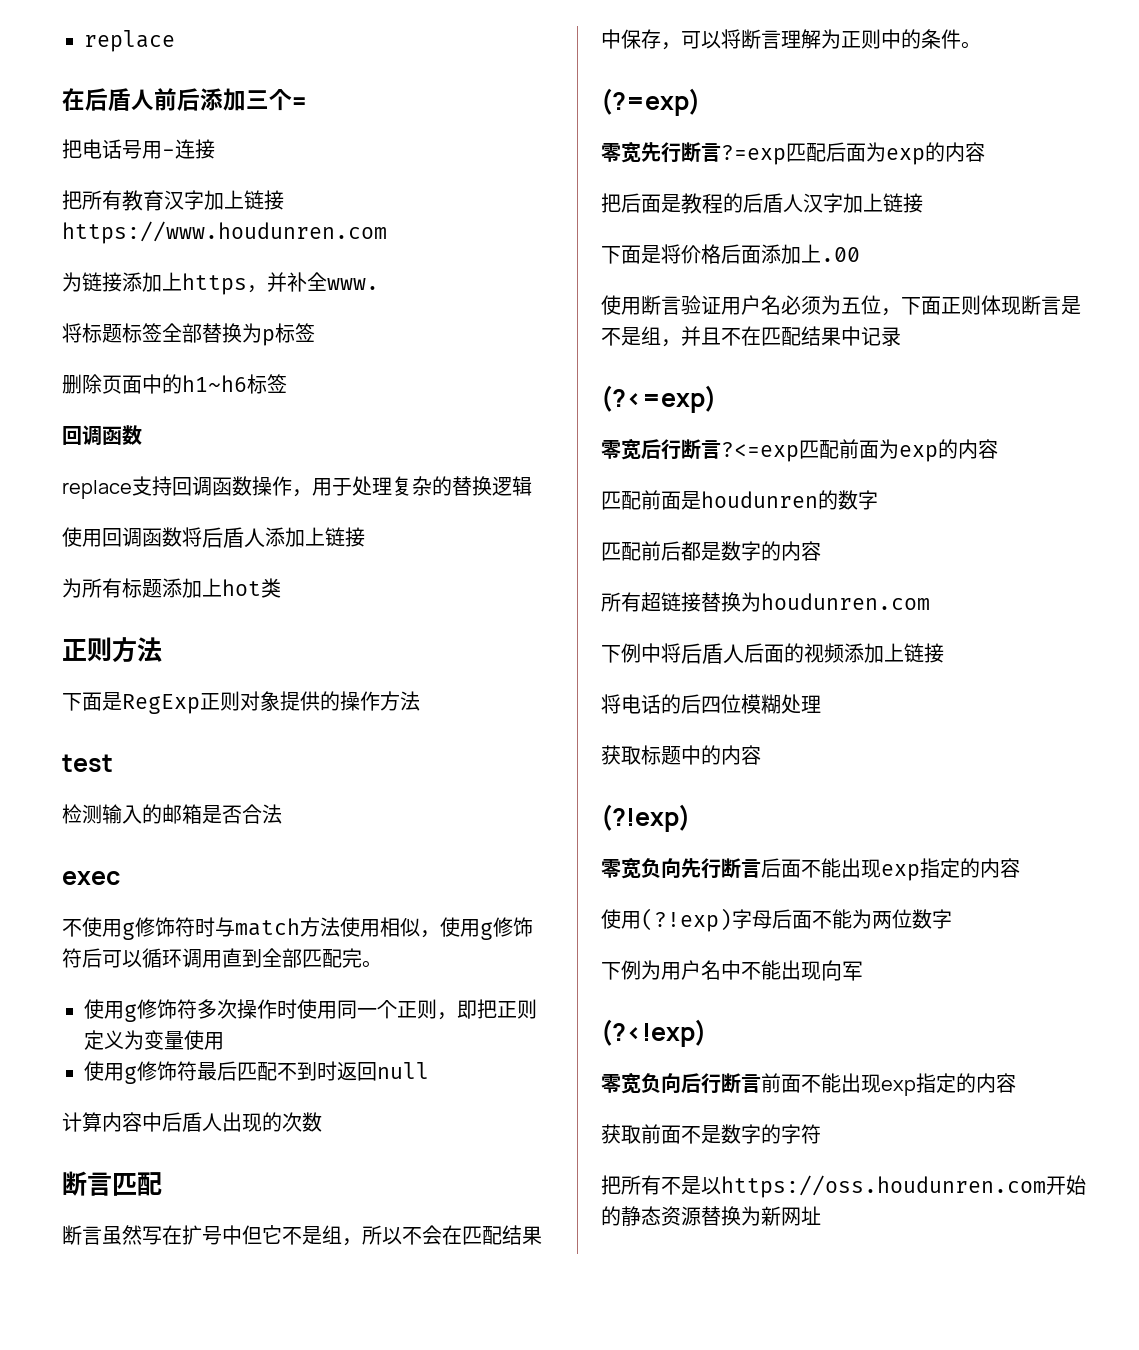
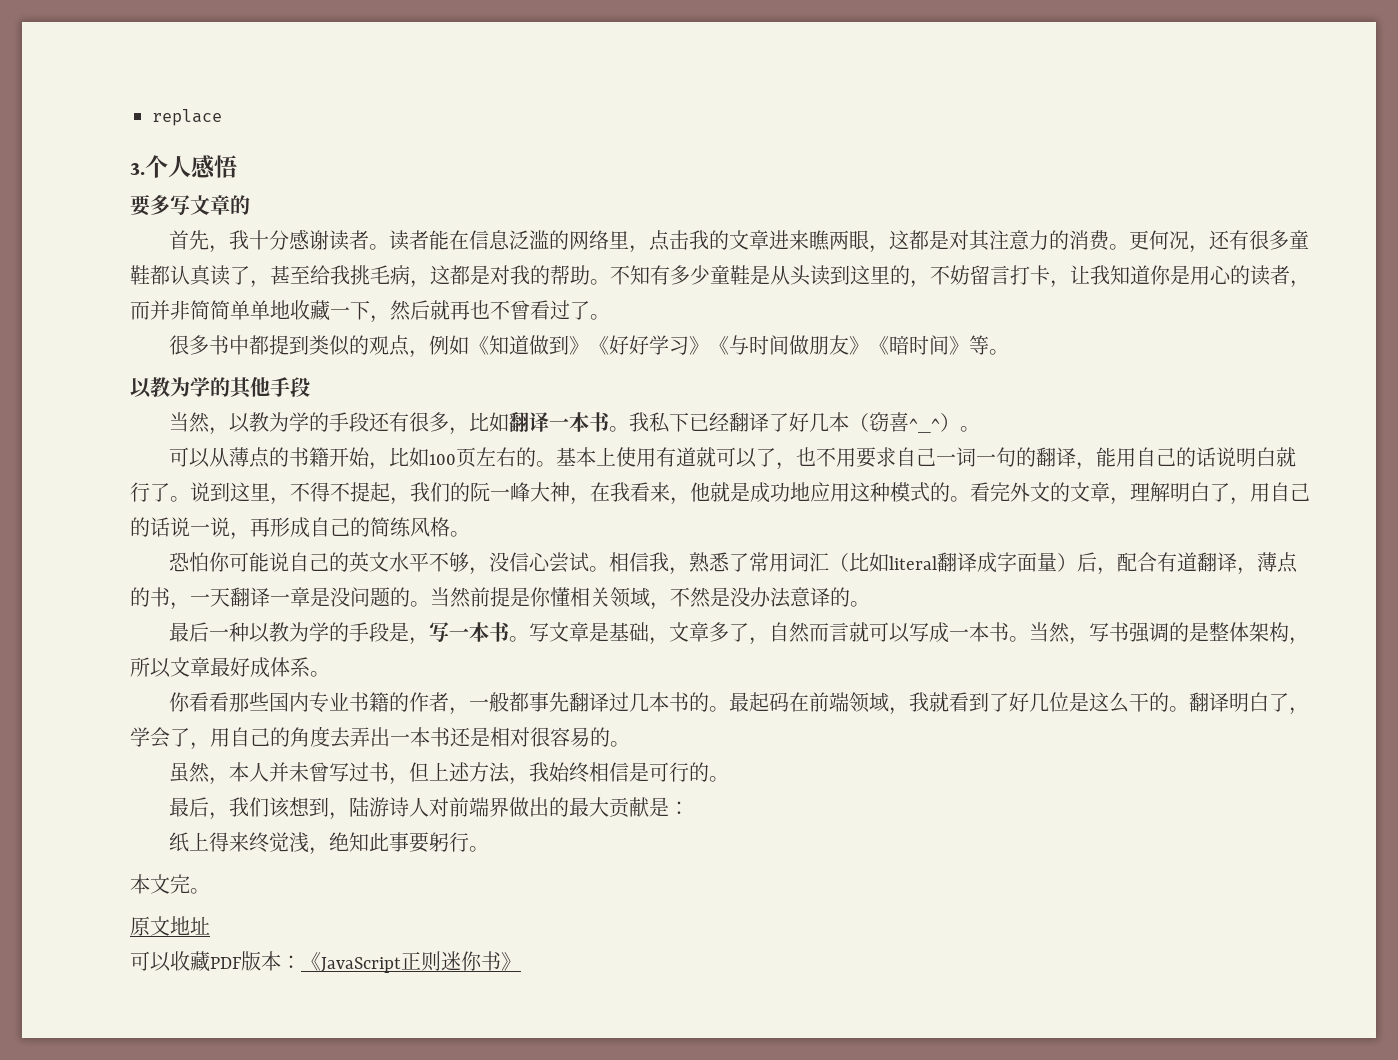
[62,88,306,111] [62,139,215,159] [62,190,284,211] [62,221,387,244] [62,272,379,295] [62,323,315,346] [62,374,287,394] [62,425,142,446] [62,476,532,499] [62,527,365,548] [62,578,281,598] [62,637,162,663] [62,691,420,714] [62,754,113,772] [62,804,282,824] [62,871,120,885] [62,917,533,940] [62,948,382,968] [84,999,537,1022] [84,1030,224,1050] [84,1061,429,1084] [62,1112,322,1132] [62,1171,162,1196] [62,1225,542,1246] [601,29,981,50] [601,88,700,116] [601,141,985,165] [601,193,923,214] [601,244,860,264] [601,295,1081,316] [601,326,901,347] [601,385,716,413] [601,438,998,462] [601,490,878,510] [601,541,821,561] [601,592,930,612] [601,643,944,664] [601,694,821,714] [601,745,761,765] [601,804,690,832] [601,857,1020,881] [601,908,952,932] [601,960,863,981] [601,1019,706,1047] [601,1072,1016,1096] [601,1124,821,1144] [601,1175,1086,1198] [601,1206,821,1226] 在后盾人前后添加三个= // 把电话号用-连接 // 把所有教育汉字加上链接https://www.houdunren.com // 为链接添加上https，并补全www. // 将标题标签全部替换为p标签 // 删除页面中的h1~h6标签 // 回调函数 // replace支持回调函数操作，用于处理复杂的替换逻辑 // 使用回调函数将后盾人添加上链接 // 为所有标题添加上hot类 // 正则方法 // 下面是RegExp正则对象提供的操作方法 // test // 检测输入的邮箱是否合法 // exec // 不使用g修饰符时与match方法使用相似，使用g修饰符后可以循环调用直到全部匹配完。 // 使用g修饰符多次操作时使用同一个正则，即把正则定义为变量使用 // 使用g修饰符最后匹配不到时返回null // 计算内容中后盾人出现的次数 // 断言匹配 // 断言虽然写在扩号中但它不是组，所以不会在匹配结果中保存，可以将断言理解为正则中的条件。 // (?=exp) // 零宽先行断言?=exp匹配后面为exp的内容 // 把后面是教程的后盾人汉字加上链接 // 下面是将价格后面添加上.00 // 使用断言验证用户名必须为五位，下面正则体现断言是不是组，并且不在匹配结果中记录 // (?<=exp) // 零宽后行断言?<=exp匹配前面为exp的内容 // 匹配前面是houdunren的数字 // 匹配前后都是数字的内容 // 所有超链接替换为houdunren.com // 下例中将后盾人后面的视频添加上链接 // 将电话的后四位模糊处理 // 获取标题中的内容 // (?!exp) // 零宽负向先行断言后面不能出现exp指定的内容 // 使用(?!exp)字母后面不能为两位数字 // 下例为用户名中不能出现向军 // (?<!exp) // 零宽负向后行断言前面不能出现exp指定的内容 // 获取前面不是数字的字符 // 把所有不是以https://oss.houdunren.com开始的静态资源替换为新网址 -> [130,155,237,179] [130,195,250,216] [169,229,1310,253] [130,265,1310,288] [130,300,610,323] [169,335,1010,358] [130,377,310,399] [169,412,981,435] [169,447,1297,470] [130,482,1310,505] [130,517,470,540] [169,552,1299,575] [130,587,870,610] [169,622,1310,645] [130,657,330,678] [169,692,1310,715] [130,726,630,750] [169,762,730,785] [169,797,690,820] [169,832,490,855] [130,874,210,894] [130,916,210,936] [130,951,521,973] 3.个人感悟 // 要多写文章的 // 首先，我十分感谢读者。读者能在信息泛滥的网络里，点击我的文章进来瞧两眼，这都是对其注意力的消费。更何况，还有很多童鞋都认真读了，甚至给我挑毛病，这都是对我的帮助。不知有多少童鞋是从头读到这里的，不妨留言打卡，让我知道你是用心的读者，而并非简简单单地收藏一下，然后就再也不曾看过了。 // 很多书中都提到类似的观点，例如《知道做到》《好好学习》《与时间做朋友》《暗时间》等。 // 以教为学的其他手段 // 当然，以教为学的手段还有很多，比如翻译一本书。我私下已经翻译了好几本（窃喜^_^）。 // 可以从薄点的书籍开始，比如100页左右的。基本上使用有道就可以了，也不用要求自己一词一句的翻译，能用自己的话说明白就行了。说到这里，不得不提起，我们的阮一峰大神，在我看来，他就是成功地应用这种模式的。看完外文的文章，理解明白了，用自己的话说一说，再形成自己的简练风格。 // 恐怕你可能说自己的英文水平不够，没信心尝试。相信我，熟悉了常用词汇（比如literal翻译成字面量）后，配合有道翻译，薄点的书，一天翻译一章是没问题的。当然前提是你懂相关领域，不然是没办法意译的。 // 最后一种以教为学的手段是，写一本书。写文章是基础，文章多了，自然而言就可以写成一本书。当然，写书强调的是整体架构，所以文章最好成体系。 // 你看看那些国内专业书籍的作者，一般都事先翻译过几本书的。最起码在前端领域，我就看到了好几位是这么干的。翻译明白了，学会了，用自己的角度去弄出一本书还是相对很容易的。 // 虽然，本人并未曾写过书，但上述方法，我始终相信是可行的。 // 最后，我们该想到，陆游诗人对前端界做出的最大贡献是： // 纸上得来终觉浅，绝知此事要躬行。 // 本文完。 // 原文地址 // 可以收藏PDF版本：《JavaScript正则迷你书》

